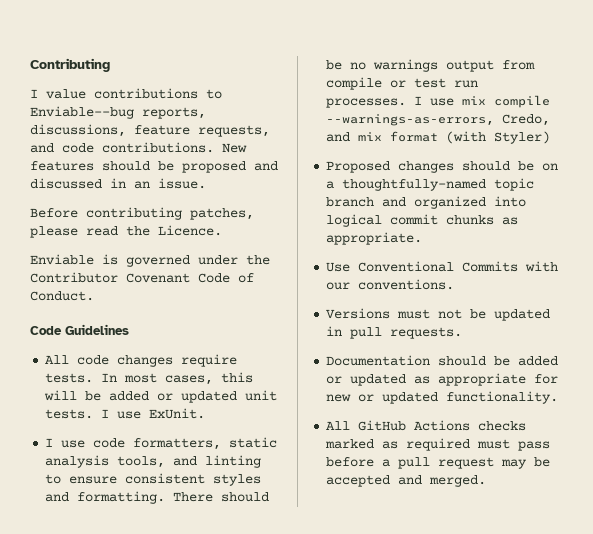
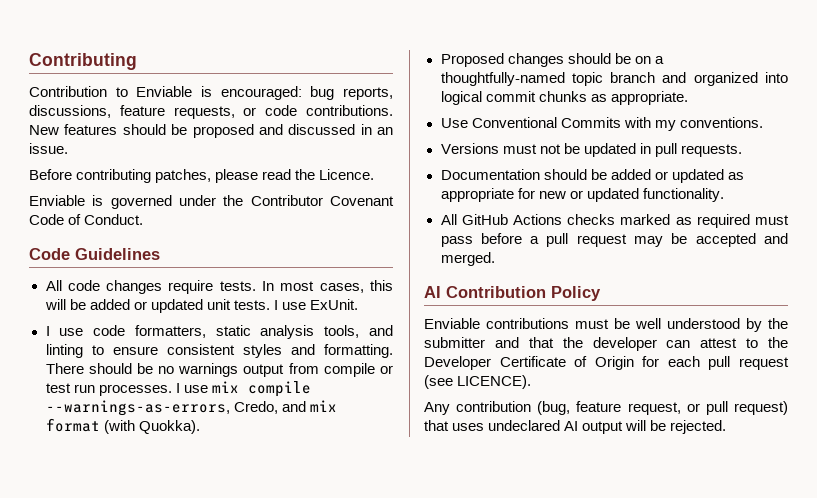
[30,88,222,99] [30,106,134,119] I value contributions to Enviable--bug -> [29,86,335,100] Contribution to Enviable is encouraged: bug
[30,143,54,153] and -> [243,107,257,116] or
[494,131,551,144] Styler) -> [138,420,200,434] Quokka).
[326,282,351,290] our -> [654,120,676,131] my
(487, 481) none -> [424,286,601,301] [424,318,788,332] [424,337,788,351] [424,356,789,370] [424,375,532,389] [424,401,788,415] [424,420,727,434] // AI Contribution Policy // Enviable contributions must be well understood by the submitter and that the developer can attest to the Developer Certificate of Origin for each pull request (see LICENCE). // Any contribution (bug, feature request, or pull request) that uses undeclared AI output will be rejected.

